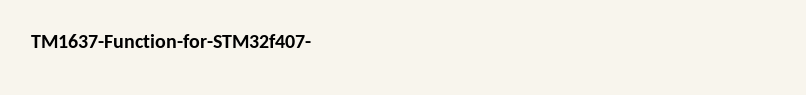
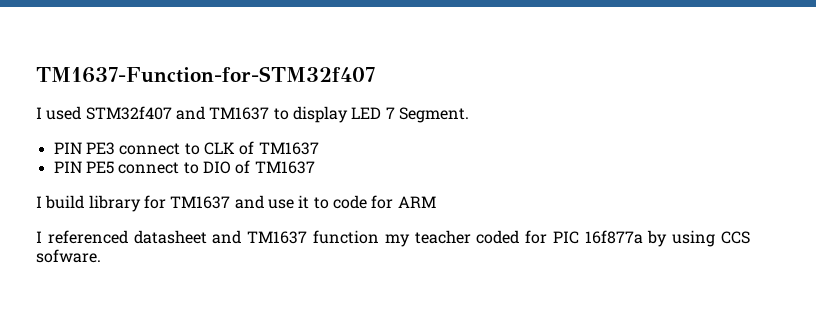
[31,34,311,48] TM1637-Function-for-STM32f407- -> [36,66,375,83] [36,106,469,123] [53,141,319,155] [53,160,315,174] [36,195,436,212] [36,230,751,247] [36,249,101,263] TM1637-Function-for-STM32f407 // I used STM32f407 and TM1637 to display LED 7 Segment. // PIN PE3 connect to CLK of TM1637 // PIN PE5 connect to DIO of TM1637 // I build library for TM1637 and use it to code for ARM // I referenced datasheet and TM1637 function my teacher coded for PIC 16f877a by using CCS sofware.

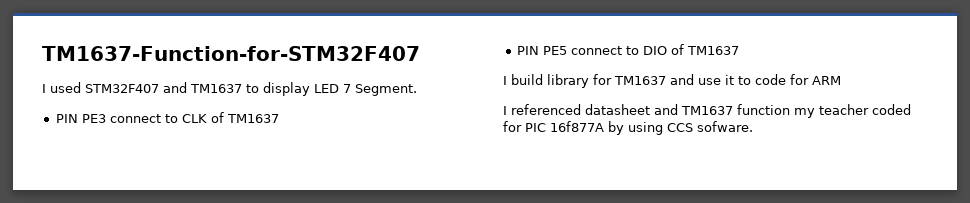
[36,66,375,83] TM1637-Function-for-STM32f407 -> [42,46,420,61] TM1637-Function-for-STM32F407
[85,106,172,120] STM32f407 -> [85,84,159,93] STM32F407
[584,230,643,244] 16f877a -> [550,121,604,132] 16f877A

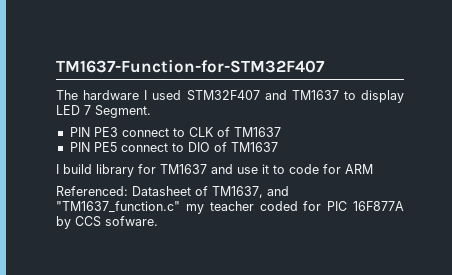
(420, 53) none -> [56,90,140,100] The hardware
[503,104,790,115] I referenced datasheet and TM1637 function -> [56,186,289,198] [56,201,180,213] Referenced: Datasheet of TM1637, and "TM1637_function.c"
[550,121,663,135] 16f877A by using -> [353,201,404,211] [56,216,71,229] 16F877A by

